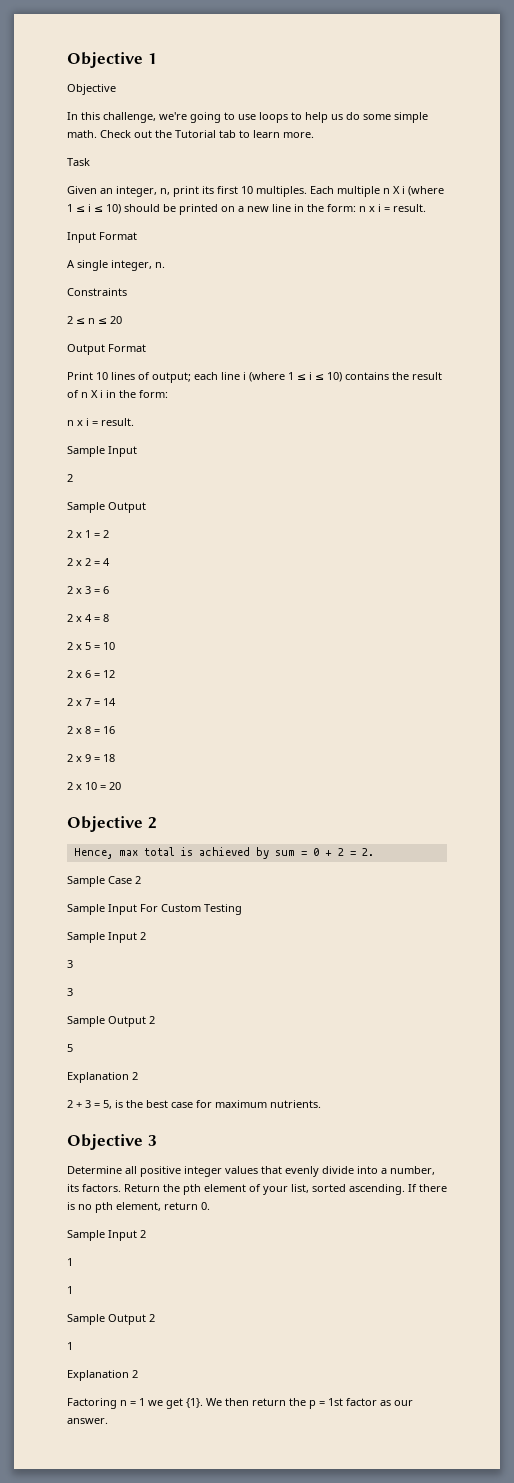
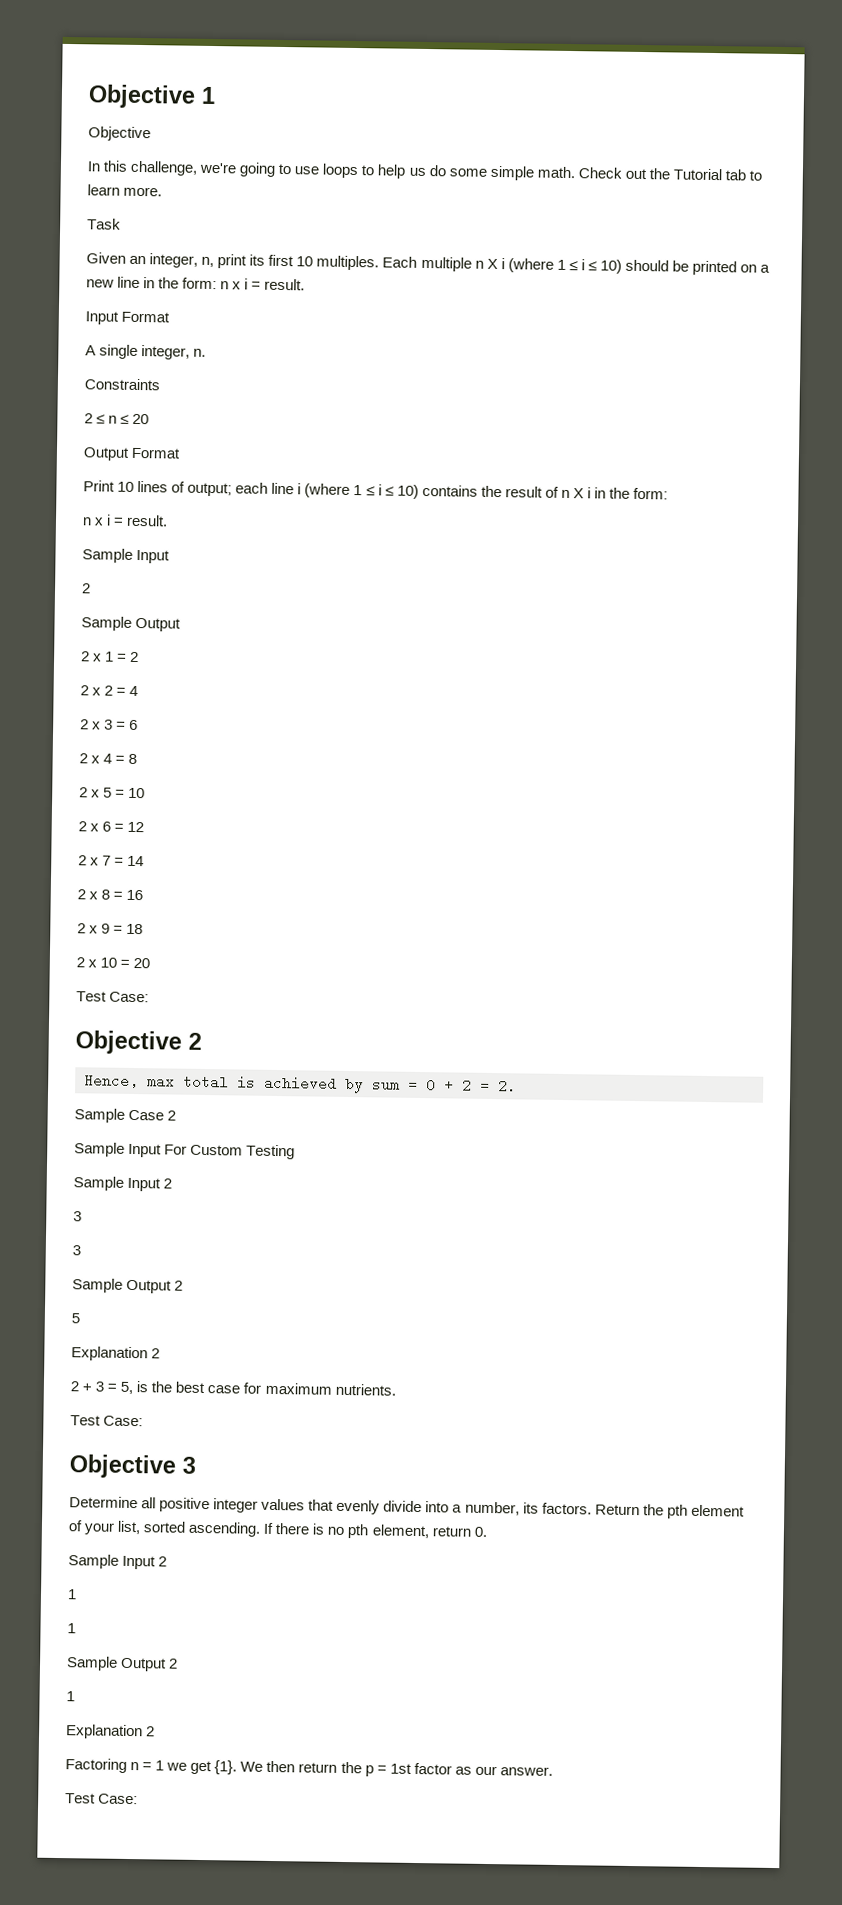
(121, 786) none -> [76,991,150,1003] // Test Case:
(321, 1104) none -> [70,1415,144,1427] // Test Case:
(108, 1421) none -> [65,1793,139,1805] // Test Case:

